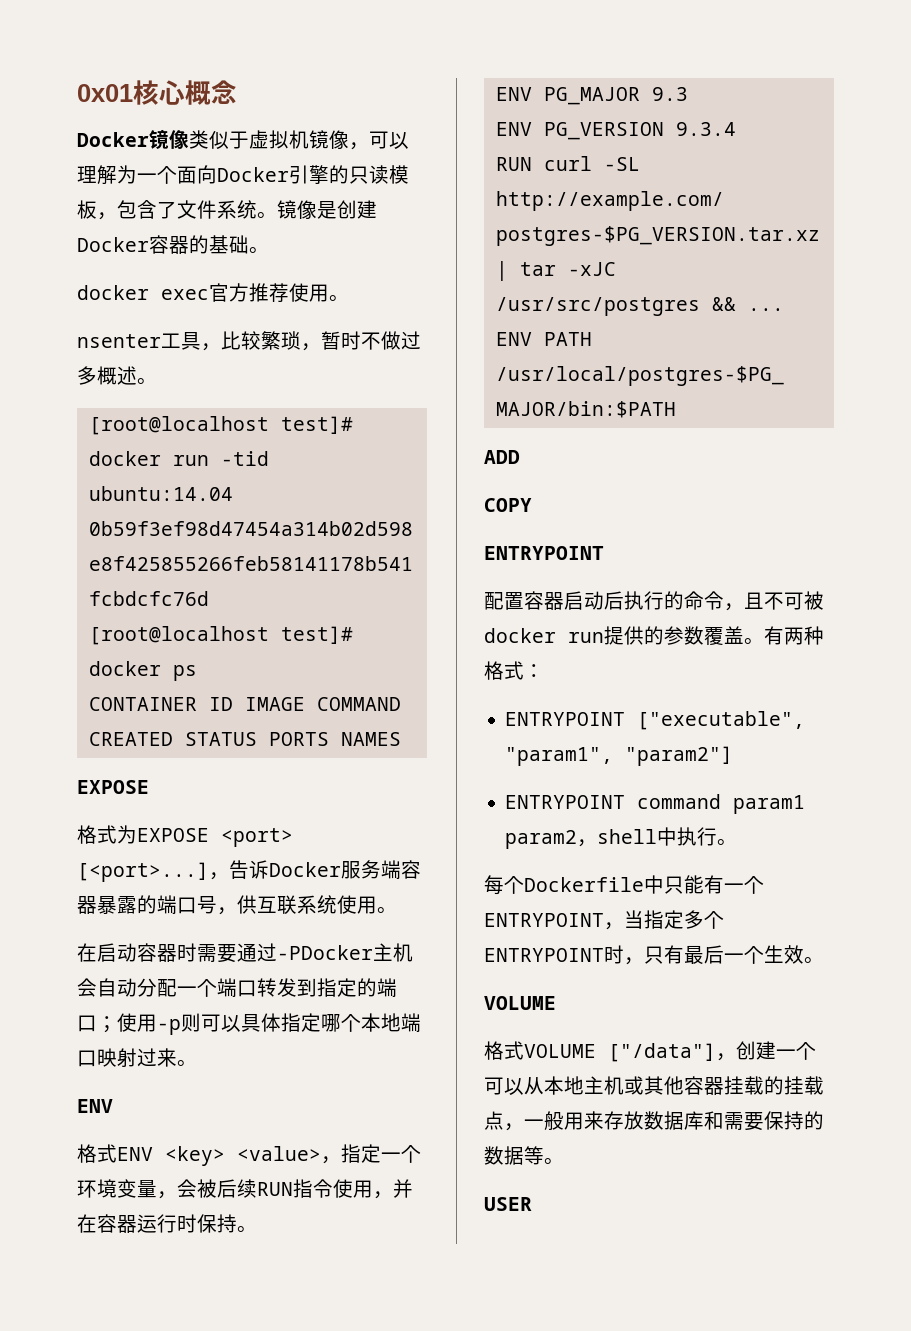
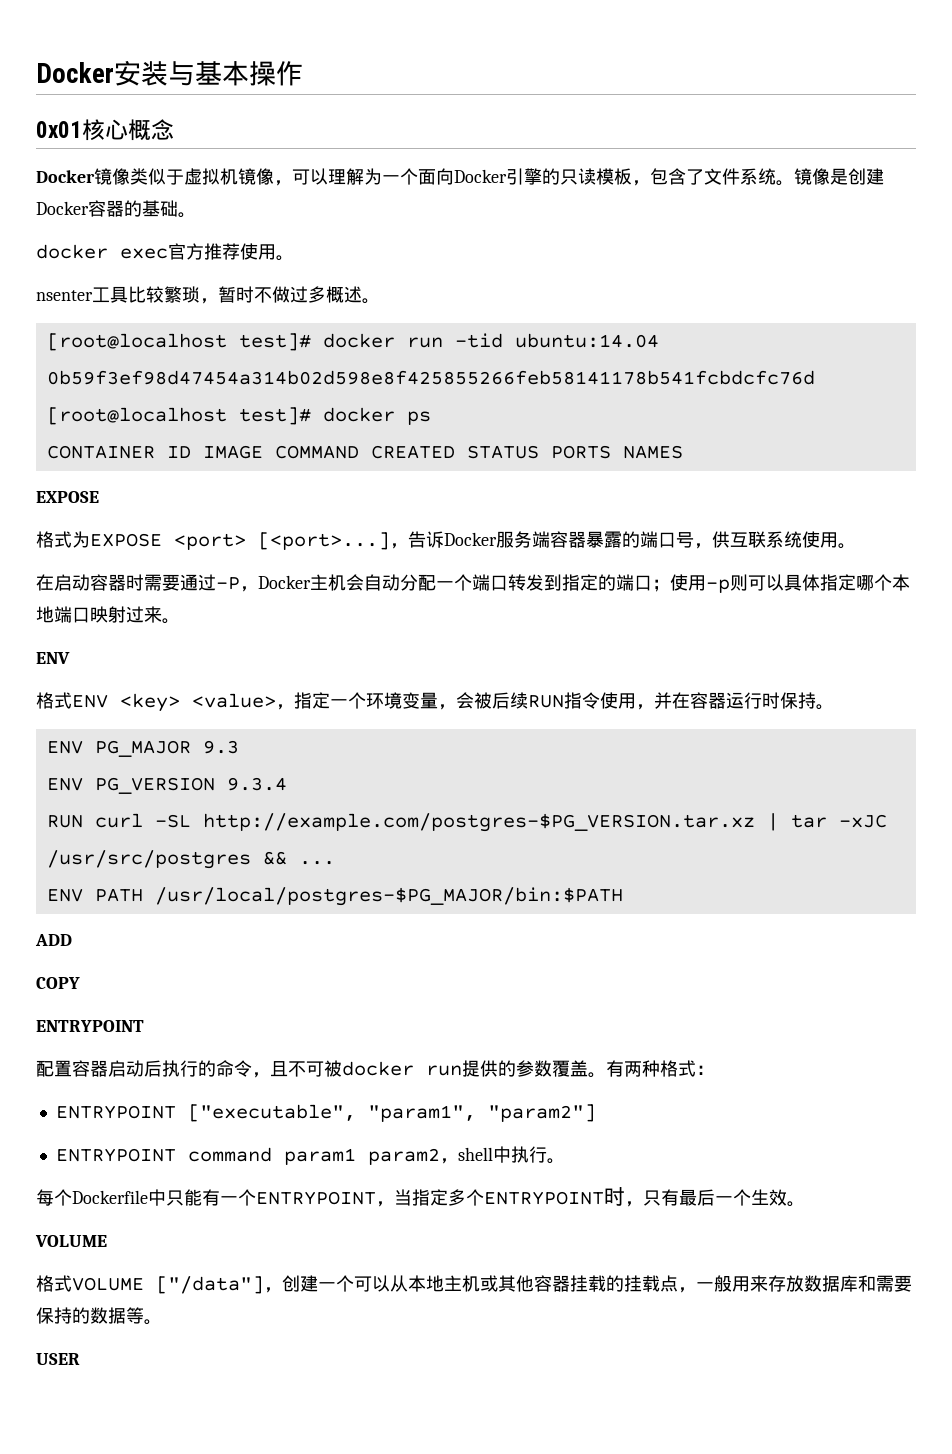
(77, 93) none -> [36,60,303,86] Docker安装与基本操作 //
[201,343,221,351] ， -> (128, 294) none
[277,945,373,960] -PDocker -> [216,575,311,592] -P，Docker

